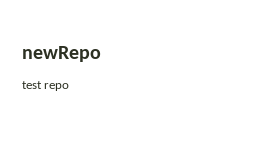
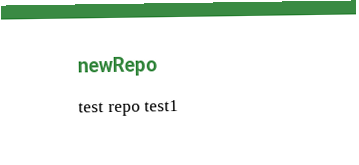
(70, 87) none -> [144,100,180,112] test1

